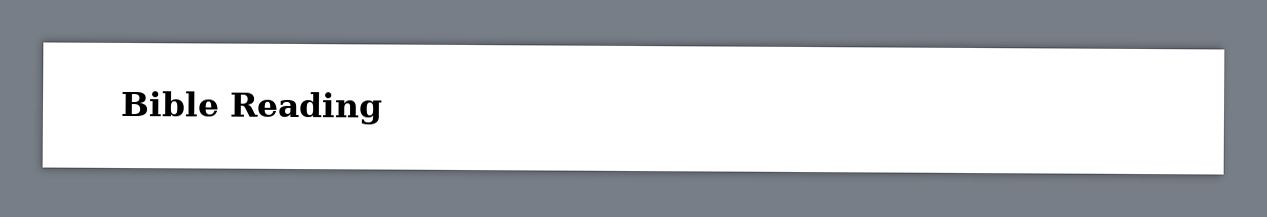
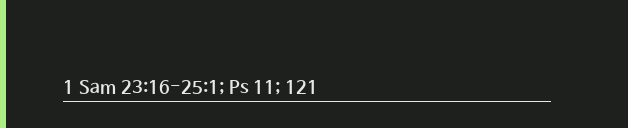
[120,90,383,125] Bible Reading -> [63,80,319,95] 1 Sam 23:16-25:1; Ps 11; 121

